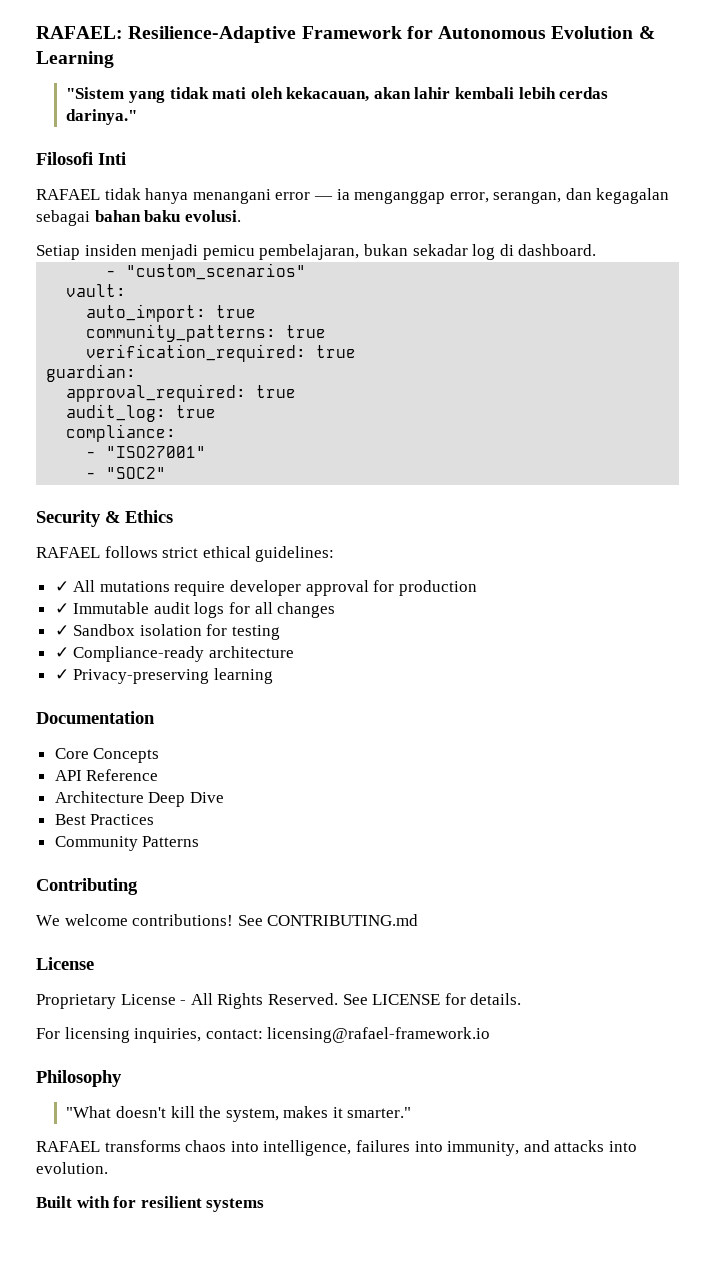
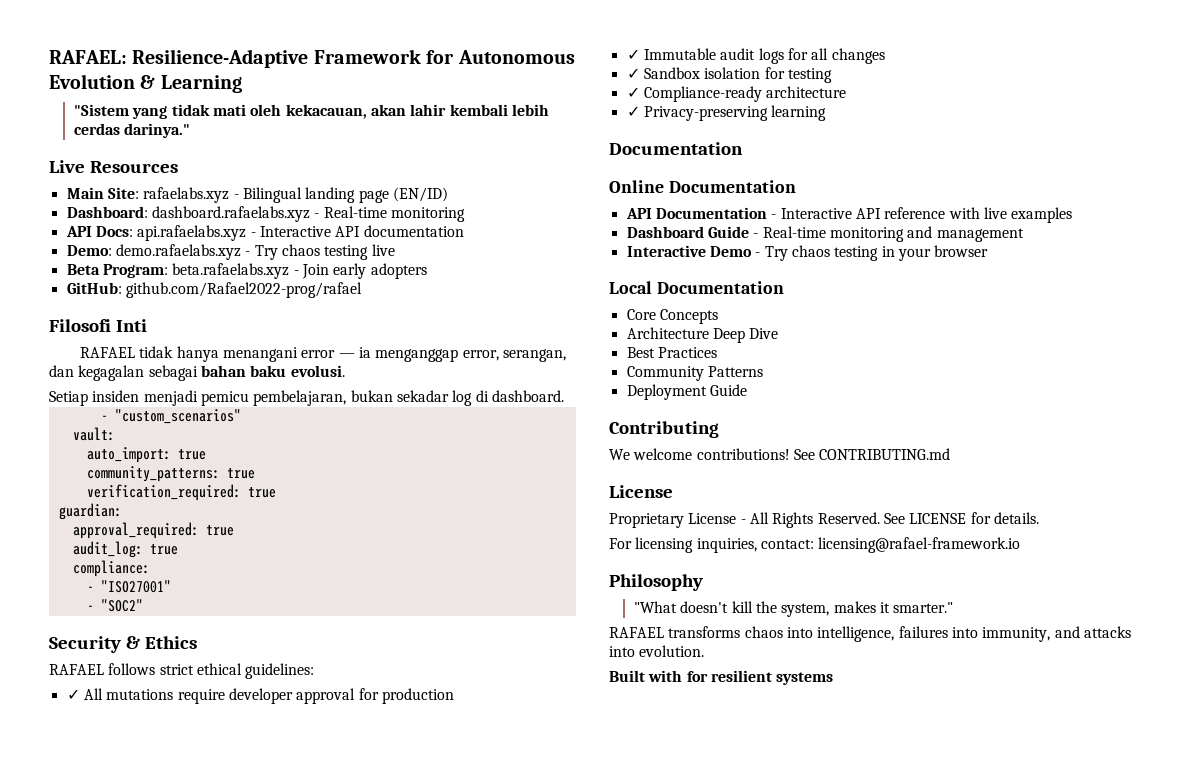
(138, 117) none -> [49,160,178,173] [66,187,448,203] [66,206,465,222] [65,225,464,241] [66,244,395,260] [66,263,427,279] [66,282,362,298] // Live Resources // Main Site: rafaelabs.xyz - Bilingual landing page (EN/ID) // Dashboard: dashboard.rafaelabs.xyz - Real-time monitoring // API Docs: api.rafaelabs.xyz - Interactive API documentation // Demo: demo.rafaelabs.xyz - Try chaos testing live // Beta Program: beta.rafaelabs.xyz - Join early adopters // GitHub: github.com/Rafael2022-prog/rafael
(155, 717) none -> [609,180,796,193] [625,207,1073,223] [626,226,1024,242] [626,245,989,261] [609,281,784,294] // Online Documentation // API Documentation - Interactive API reference with live examples // Dashboard Guide - Real-time monitoring and management // Interactive Demo - Try chaos testing in your browser // Local Documentation
[54,769,159,781] // API Reference -> (718, 316) none
(200, 841) none -> [626,384,747,400] // Deployment Guide

